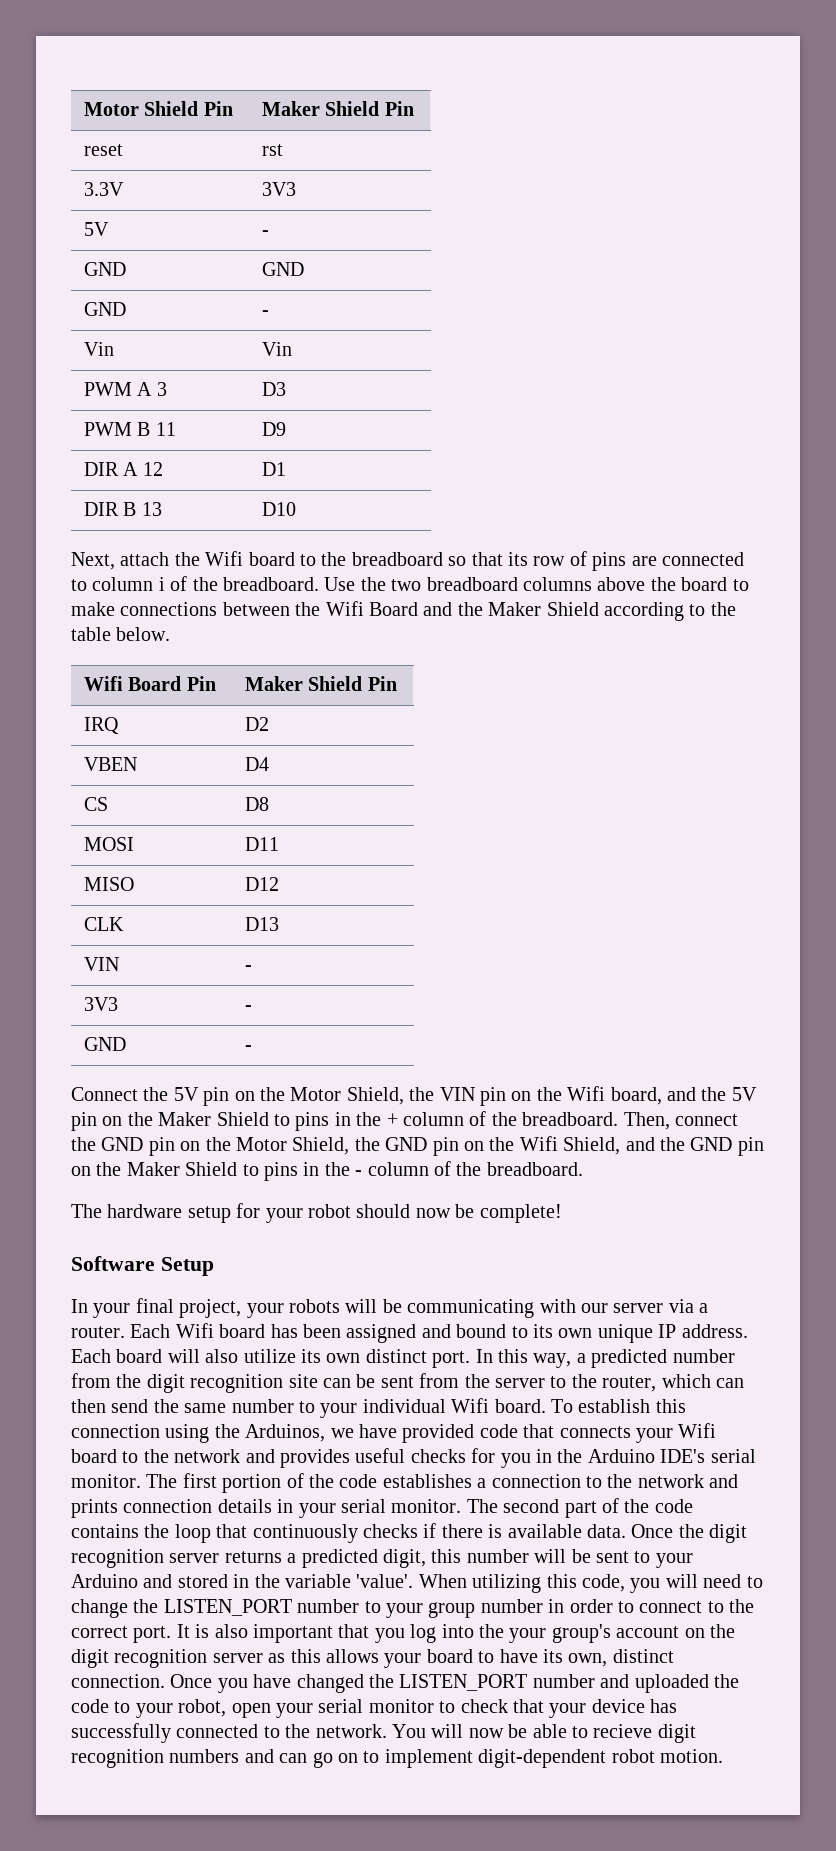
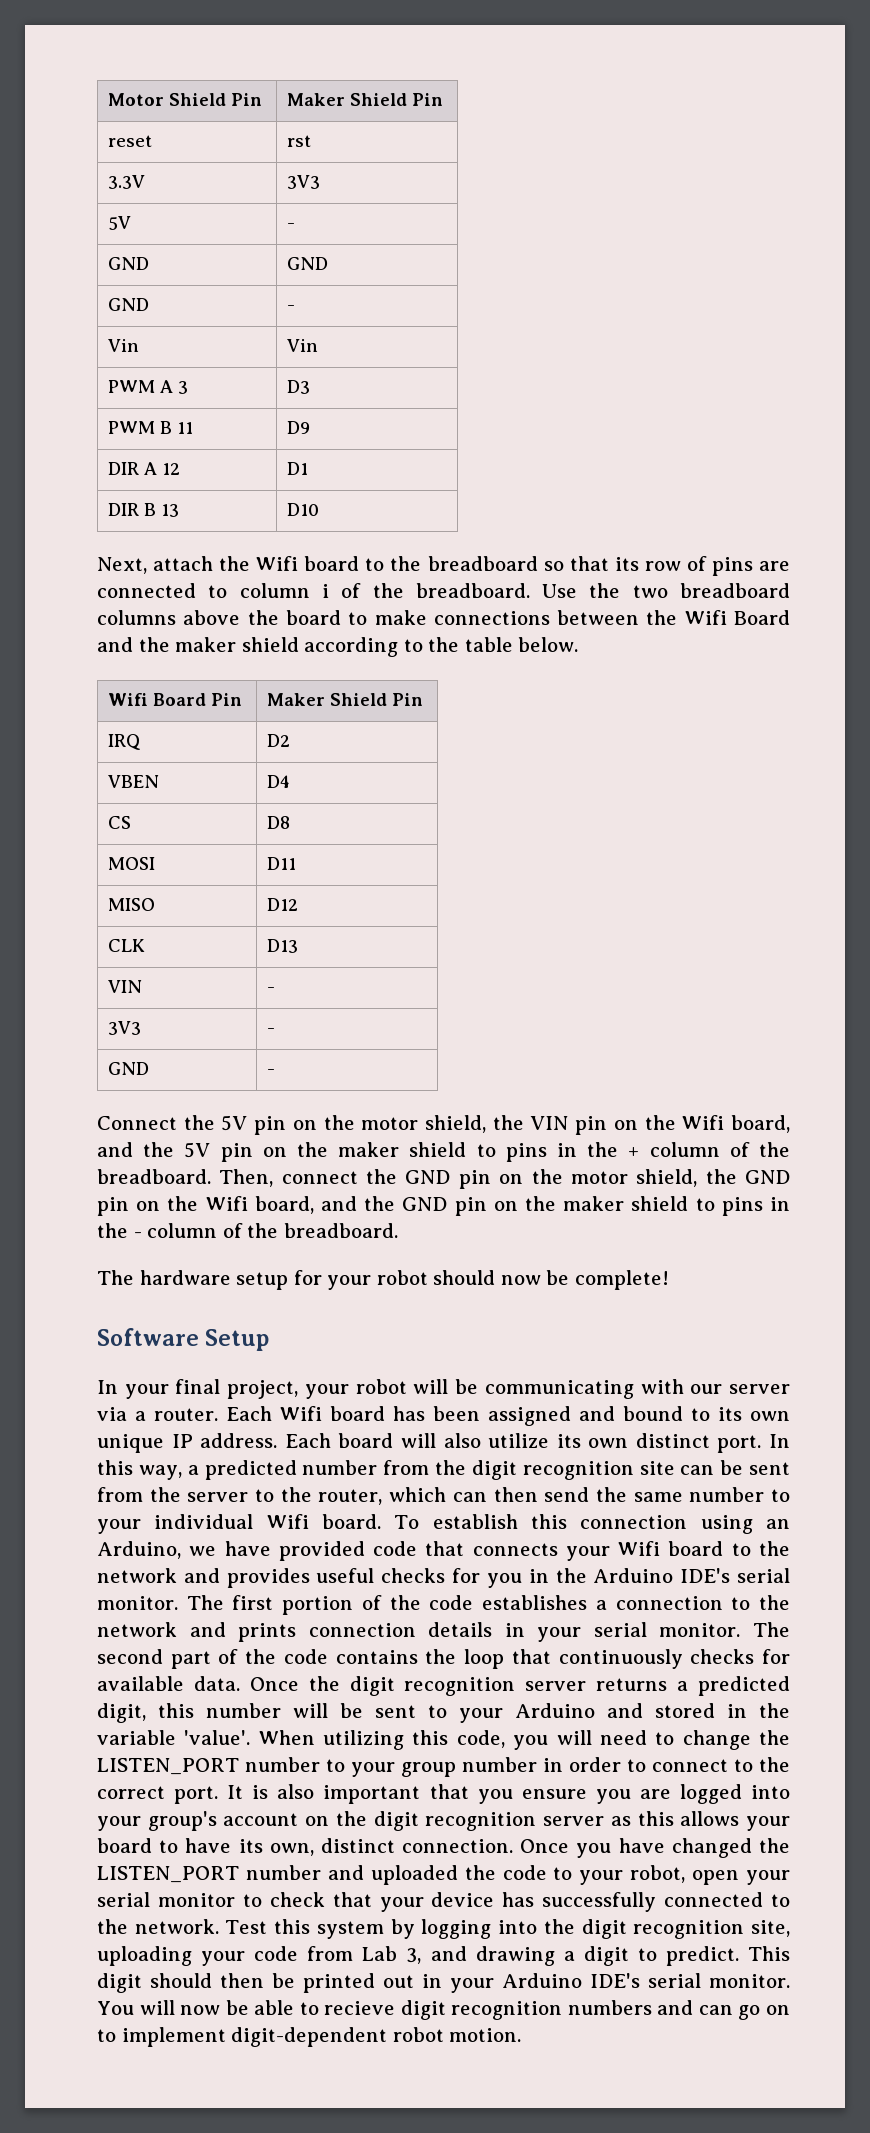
[488,602,599,616] Maker Shield -> [175,637,299,652] maker shield
[290,1087,404,1105] Motor Shield, -> [361,1115,486,1133] motor shield,
[158,1112,269,1126] Maker Shield -> [338,1142,467,1157] maker shield
[236,1137,350,1155] Motor Shield, -> [570,1169,698,1187] motor shield,
[563,1137,621,1155] Shield, -> [254,1196,314,1214] board,
[126,1162,238,1176] Maker Shield -> [563,1196,689,1211] maker shield
[289,1299,340,1313] robots -> [355,1379,407,1394] robot
[214,1424,326,1442] the Arduinos, -> [766,1519,791,1529] [97,1541,181,1559] an Arduino,
[423,1523,503,1538] if there is -> [762,1649,791,1664] for
[410,1624,504,1643] log into the -> [521,1784,791,1804] ensure you are logged into
(387, 1731) none -> [225,1919,790,1939] [97,1946,790,1966] [97,1973,791,1993] Test this system by logging into the digit recognition site, uploading your code from Lab 3, and drawing a digit to predict. This digit should then be printed out in your Arduino IDE's serial monitor.

